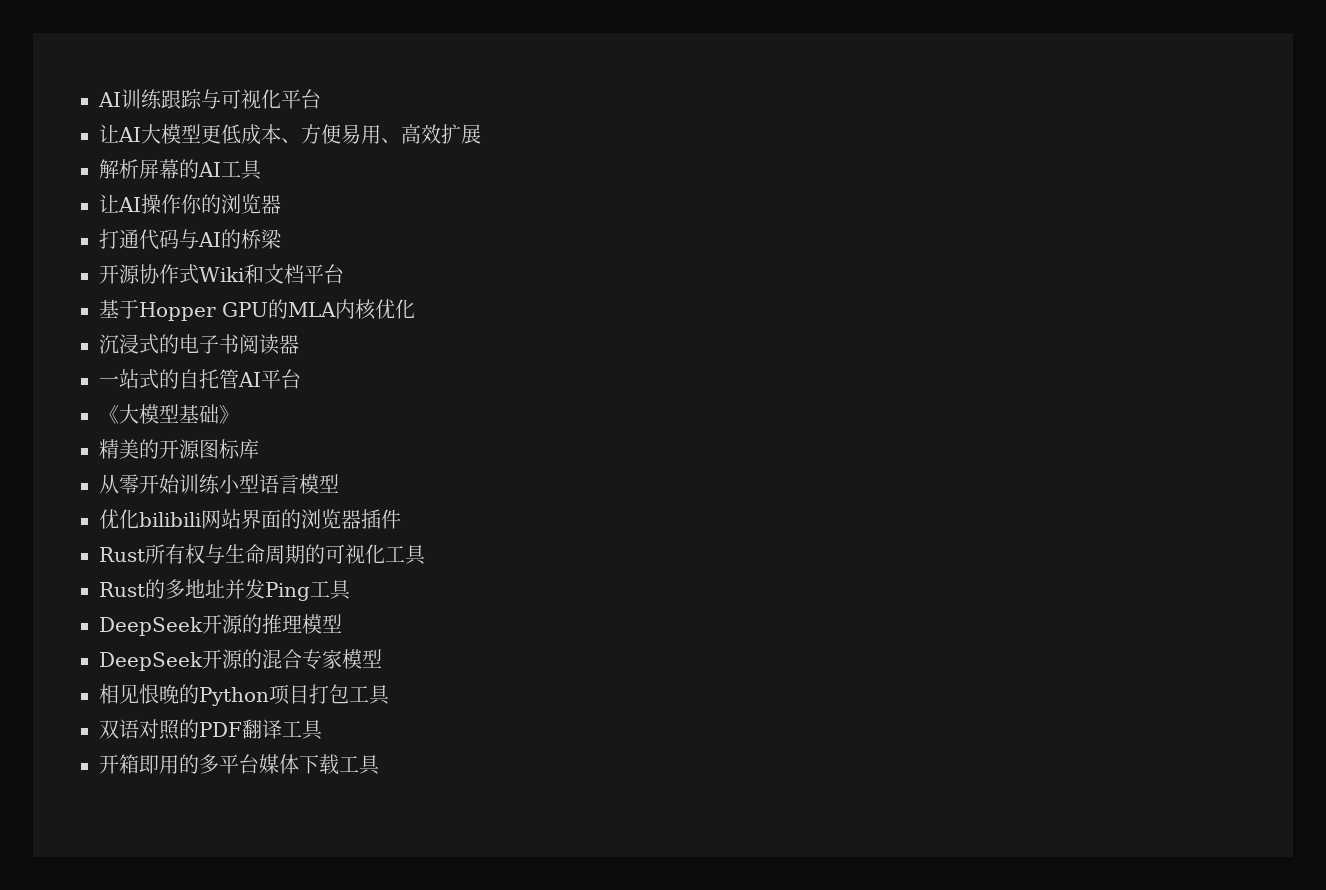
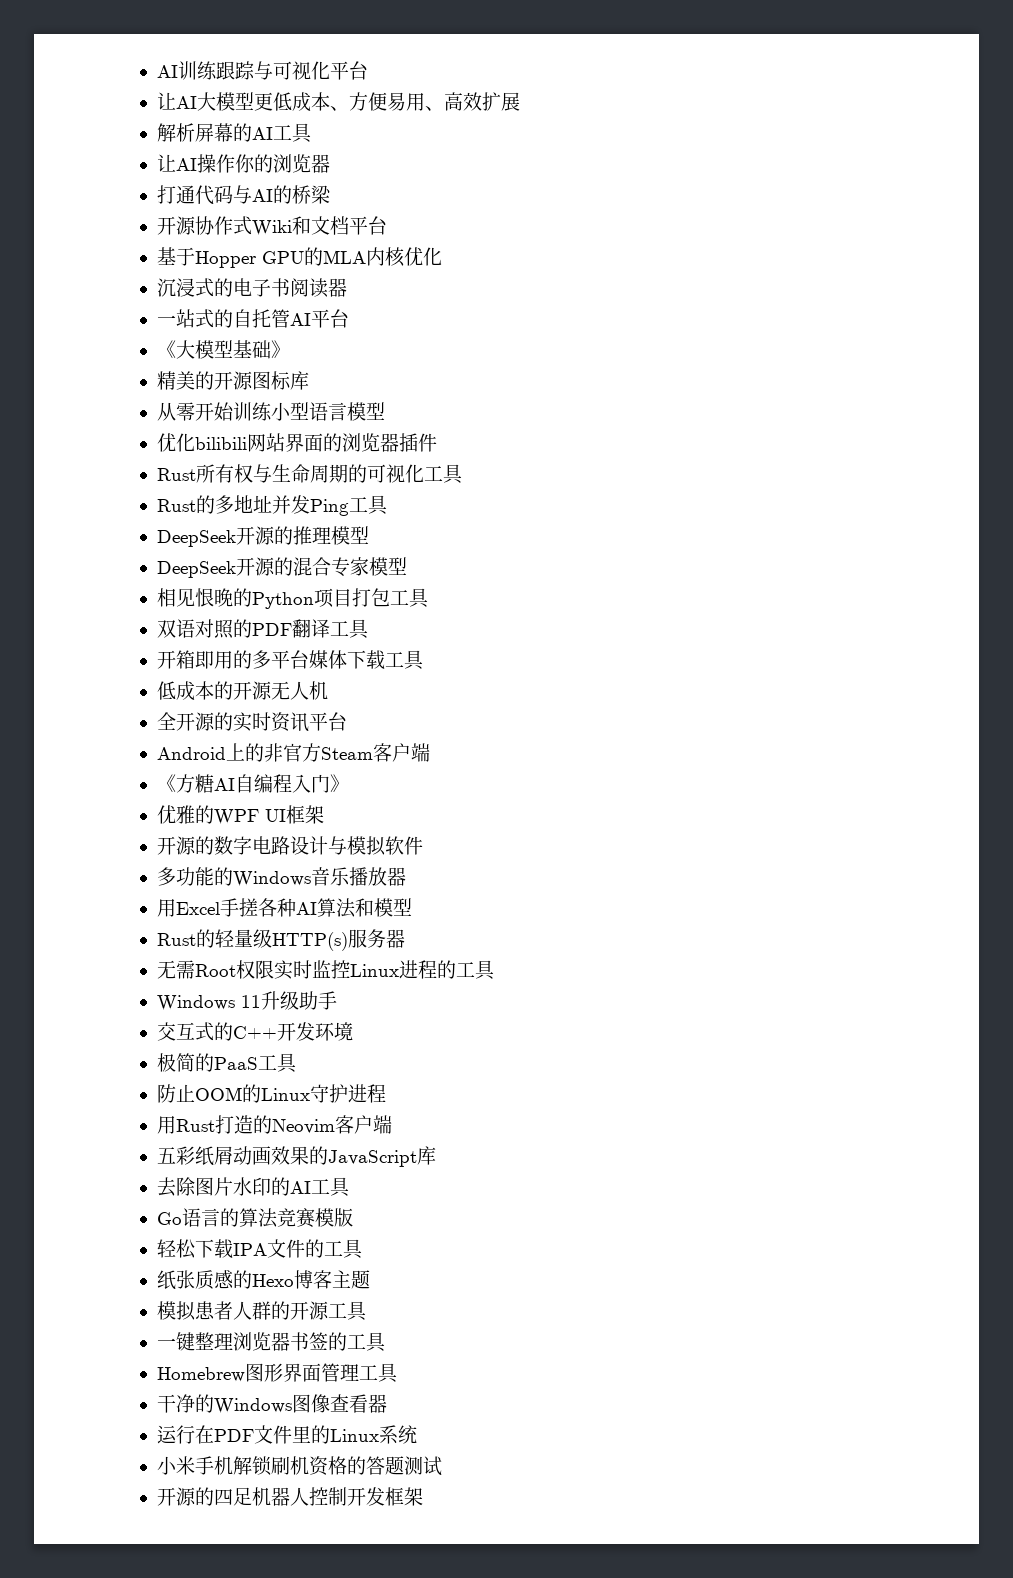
(380, 765) none -> [156,681,328,701] [156,712,347,732] [156,743,430,762] [156,774,349,793] [156,805,324,825] [156,836,423,856] [156,867,406,887] [156,898,412,918] [156,929,405,951] [156,960,495,980] [156,991,337,1011] [156,1022,353,1041] [156,1053,297,1073] [156,1084,386,1103] [156,1115,392,1134] [156,1146,436,1167] [156,1177,350,1197] [156,1208,353,1228] [156,1239,363,1259] [156,1270,370,1290] [156,1301,367,1321] [156,1332,386,1352] [156,1363,398,1383] [156,1394,387,1414] [156,1425,417,1444] [156,1456,442,1476] [156,1487,423,1506] // 低成本的开源无人机 // 全开源的实时资讯平台 // Android上的非官方Steam客户端 // 《方糖AI自编程入门》 // 优雅的WPF UI框架 // 开源的数字电路设计与模拟软件 // 多功能的Windows音乐播放器 // 用Excel手搓各种AI算法和模型 // Rust的轻量级HTTP(s)服务器 // 无需Root权限实时监控Linux进程的工具 // Windows 11升级助手 // 交互式的C++开发环境 // 极简的PaaS工具 // 防止OOM的Linux守护进程 // 用Rust打造的Neovim客户端 // 五彩纸屑动画效果的JavaScript库 // 去除图片水印的AI工具 // Go语言的算法竞赛模版 // 轻松下载IPA文件的工具 // 纸张质感的Hexo博客主题 // 模拟患者人群的开源工具 // 一键整理浏览器书签的工具 // Homebrew图形界面管理工具 // 干净的Windows图像查看器 // 运行在PDF文件里的Linux系统 // 小米手机解锁刷机资格的答题测试 // 开源的四足机器人控制开发框架

